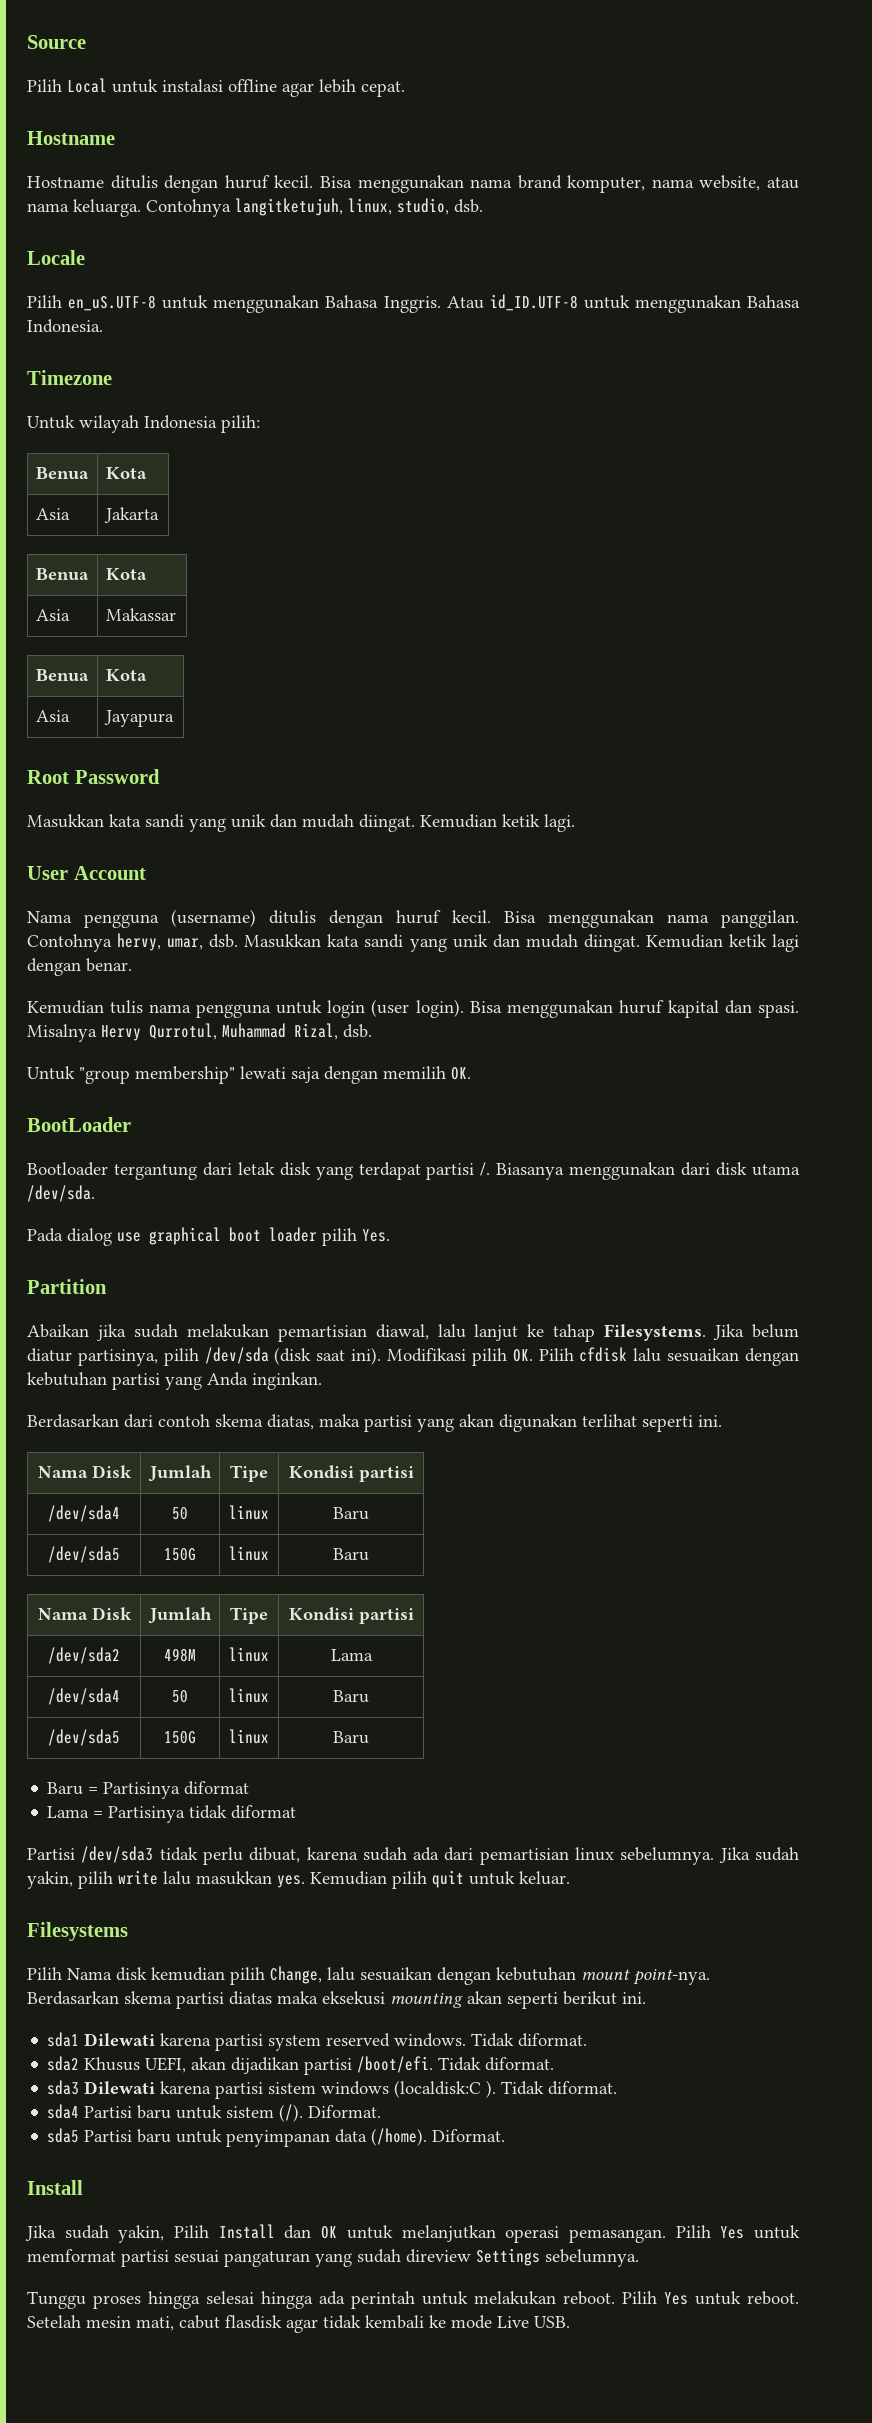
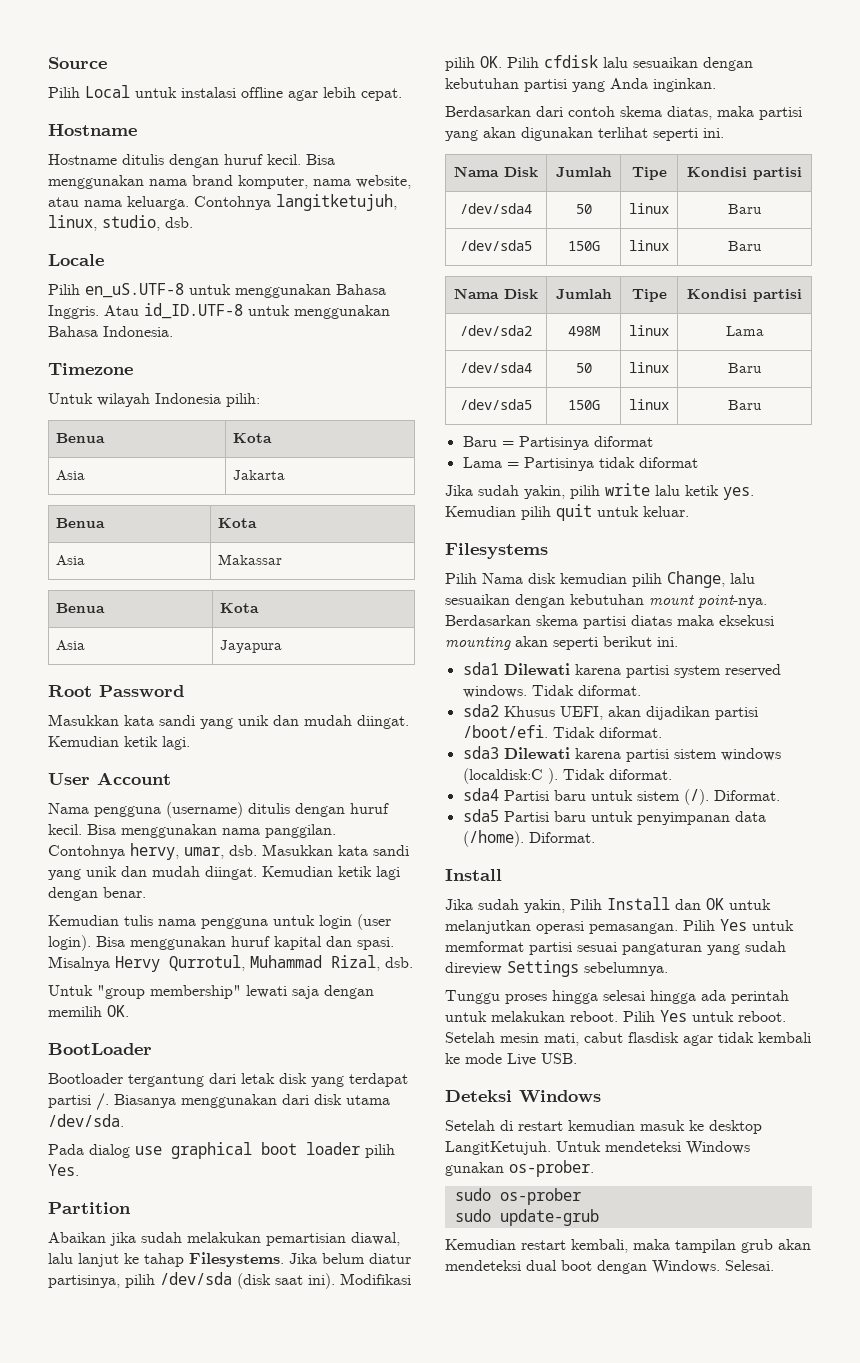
[27,1846,715,1865] Partisi /dev/sda3 tidak perlu dibuat, karena sudah ada dari pemartisian linux sebelumnya. -> (698, 462) none
[196,1871,272,1885] masukkan -> [685,485,719,496] ketik
(570, 2322) none -> [445,1090,601,1103] [445,1120,762,1134] [445,1141,750,1155] [445,1160,594,1177] [454,1188,581,1205] [454,1209,599,1226] [445,1239,811,1253] [445,1260,774,1274] // Deteksi Windows // Setelah di restart kemudian masuk ke desktop LangitKetujuh. Untuk mendeteksi Windows gunakan os-prober. // sudo os-prober // sudo update-grub // Kemudian restart kembali, maka tampilan grub akan mendeteksi dual boot dengan Windows. Selesai.

